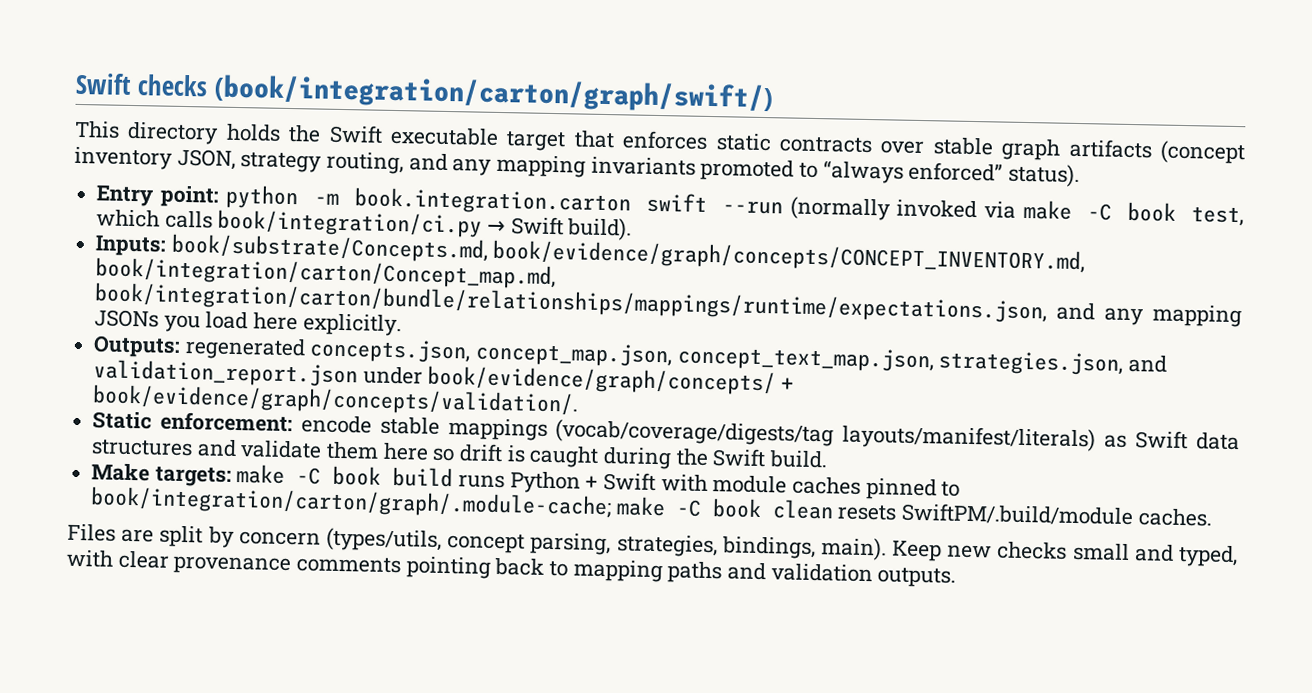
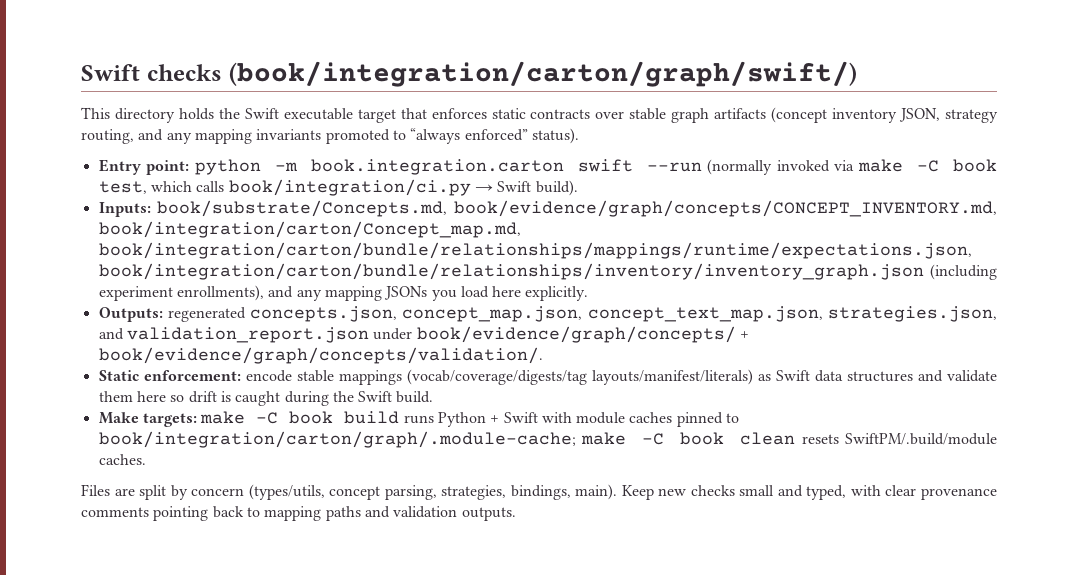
(1048, 303) none -> [98,263,998,280] [98,285,264,301] book/integration/carton/bundle/relationships/inventory/inventory_graph.json (including experiment enrollments),

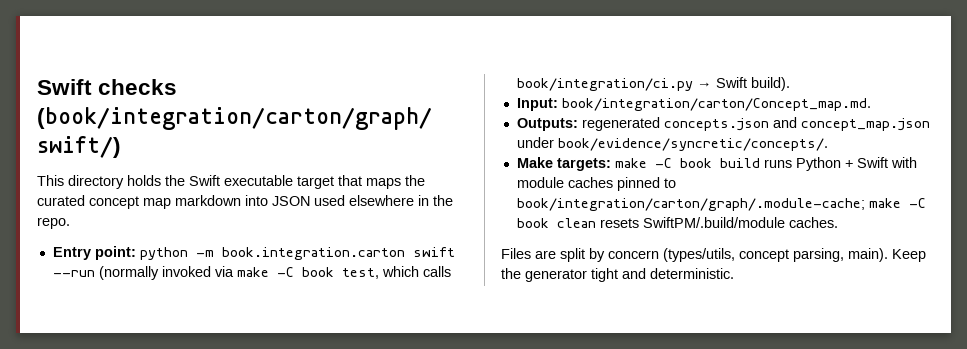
[431,107,999,123] [81,128,579,144] enforces static contracts over stable graph artifacts (concept inventory JSON, strategy routing, and any mapping invariants promoted to “always enforced” status). -> [366,175,425,189] [37,195,453,209] [37,217,70,229] maps the curated concept map markdown into JSON used elsewhere in the repo.
[98,200,997,217] [98,221,521,238] [98,242,972,259] [98,263,998,280] [98,285,589,301] [98,306,997,322] [98,326,749,343] [98,347,543,364] [98,369,997,385] [98,391,434,406] Inputs: book/substrate/Concepts.md, book/evidence/graph/concepts/CONCEPT_INVENTORY.md, book/integration/carton/Concept_map.md, book/integration/carton/bundle/relationships/mappings/runtime/expectations.json, book/integration/carton/bundle/relationships/inventory/inventory_graph.json (including experiment enrollments), and any mapping JSONs you load here explicitly. // Outputs: regenerated concepts.json, concept_map.json, concept_text_map.json, strategies.json, and validation_report.json under book/evidence/graph/concepts/ + book/evidence/graph/concepts/validation/. // Static enforcement: encode stable mappings (vocab/coverage/digests/tag layouts/manifest/literals) as Swift data structures and validate them here so drift is caught during the Swift build. -> [516,98,871,111] [516,117,930,131] [516,137,828,151] Input: book/integration/carton/Concept_map.md. // Outputs: regenerated concepts.json and concept_map.json under book/evidence/syncretic/concepts/.
[441,484,997,500] [81,506,516,521] strategies, bindings, main). Keep new checks small and typed, with clear provenance comments pointing back to mapping paths and validation outputs. -> [848,248,926,262] [501,268,734,282] main). Keep the generator tight and deterministic.

